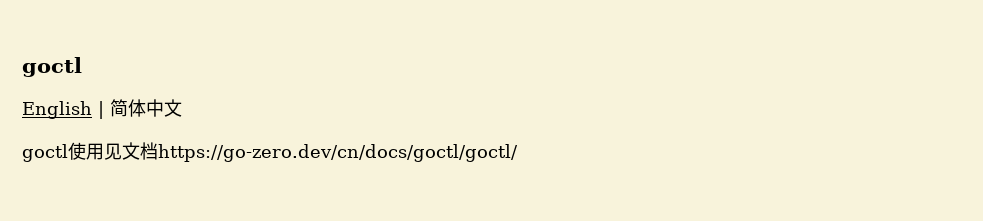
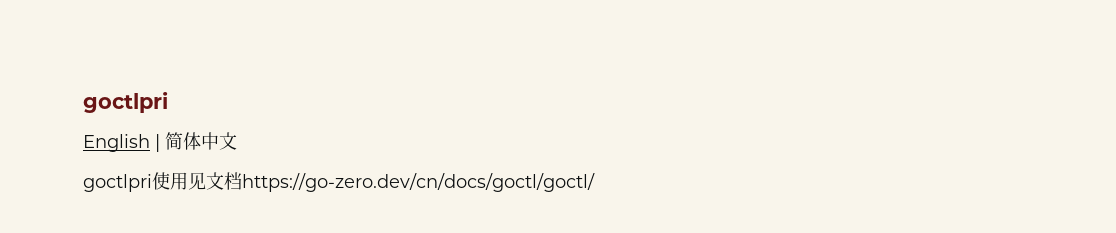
[22,57,82,77] goctl -> [83,92,168,113] goctlpri
[22,144,68,162] goctl -> [83,174,152,192] goctlpri

